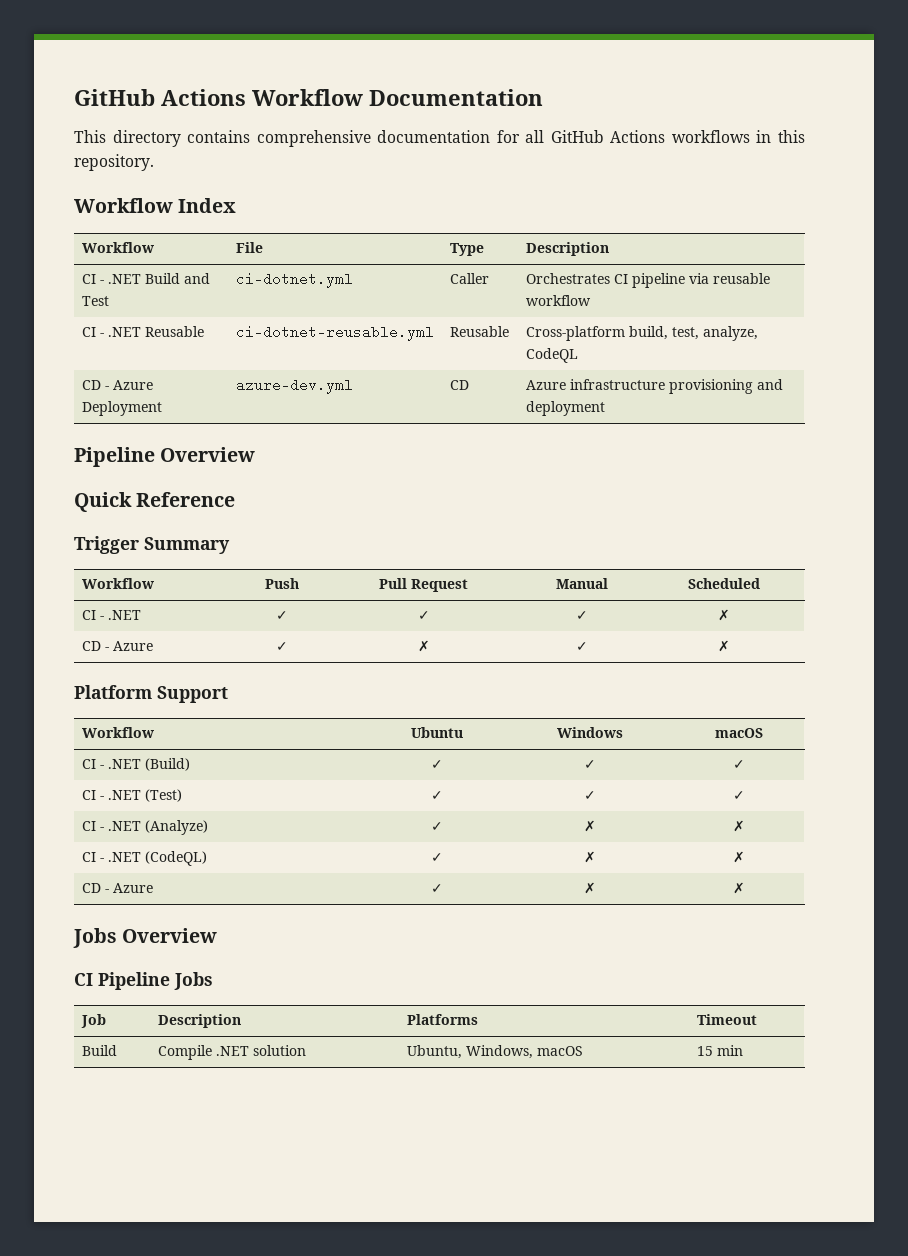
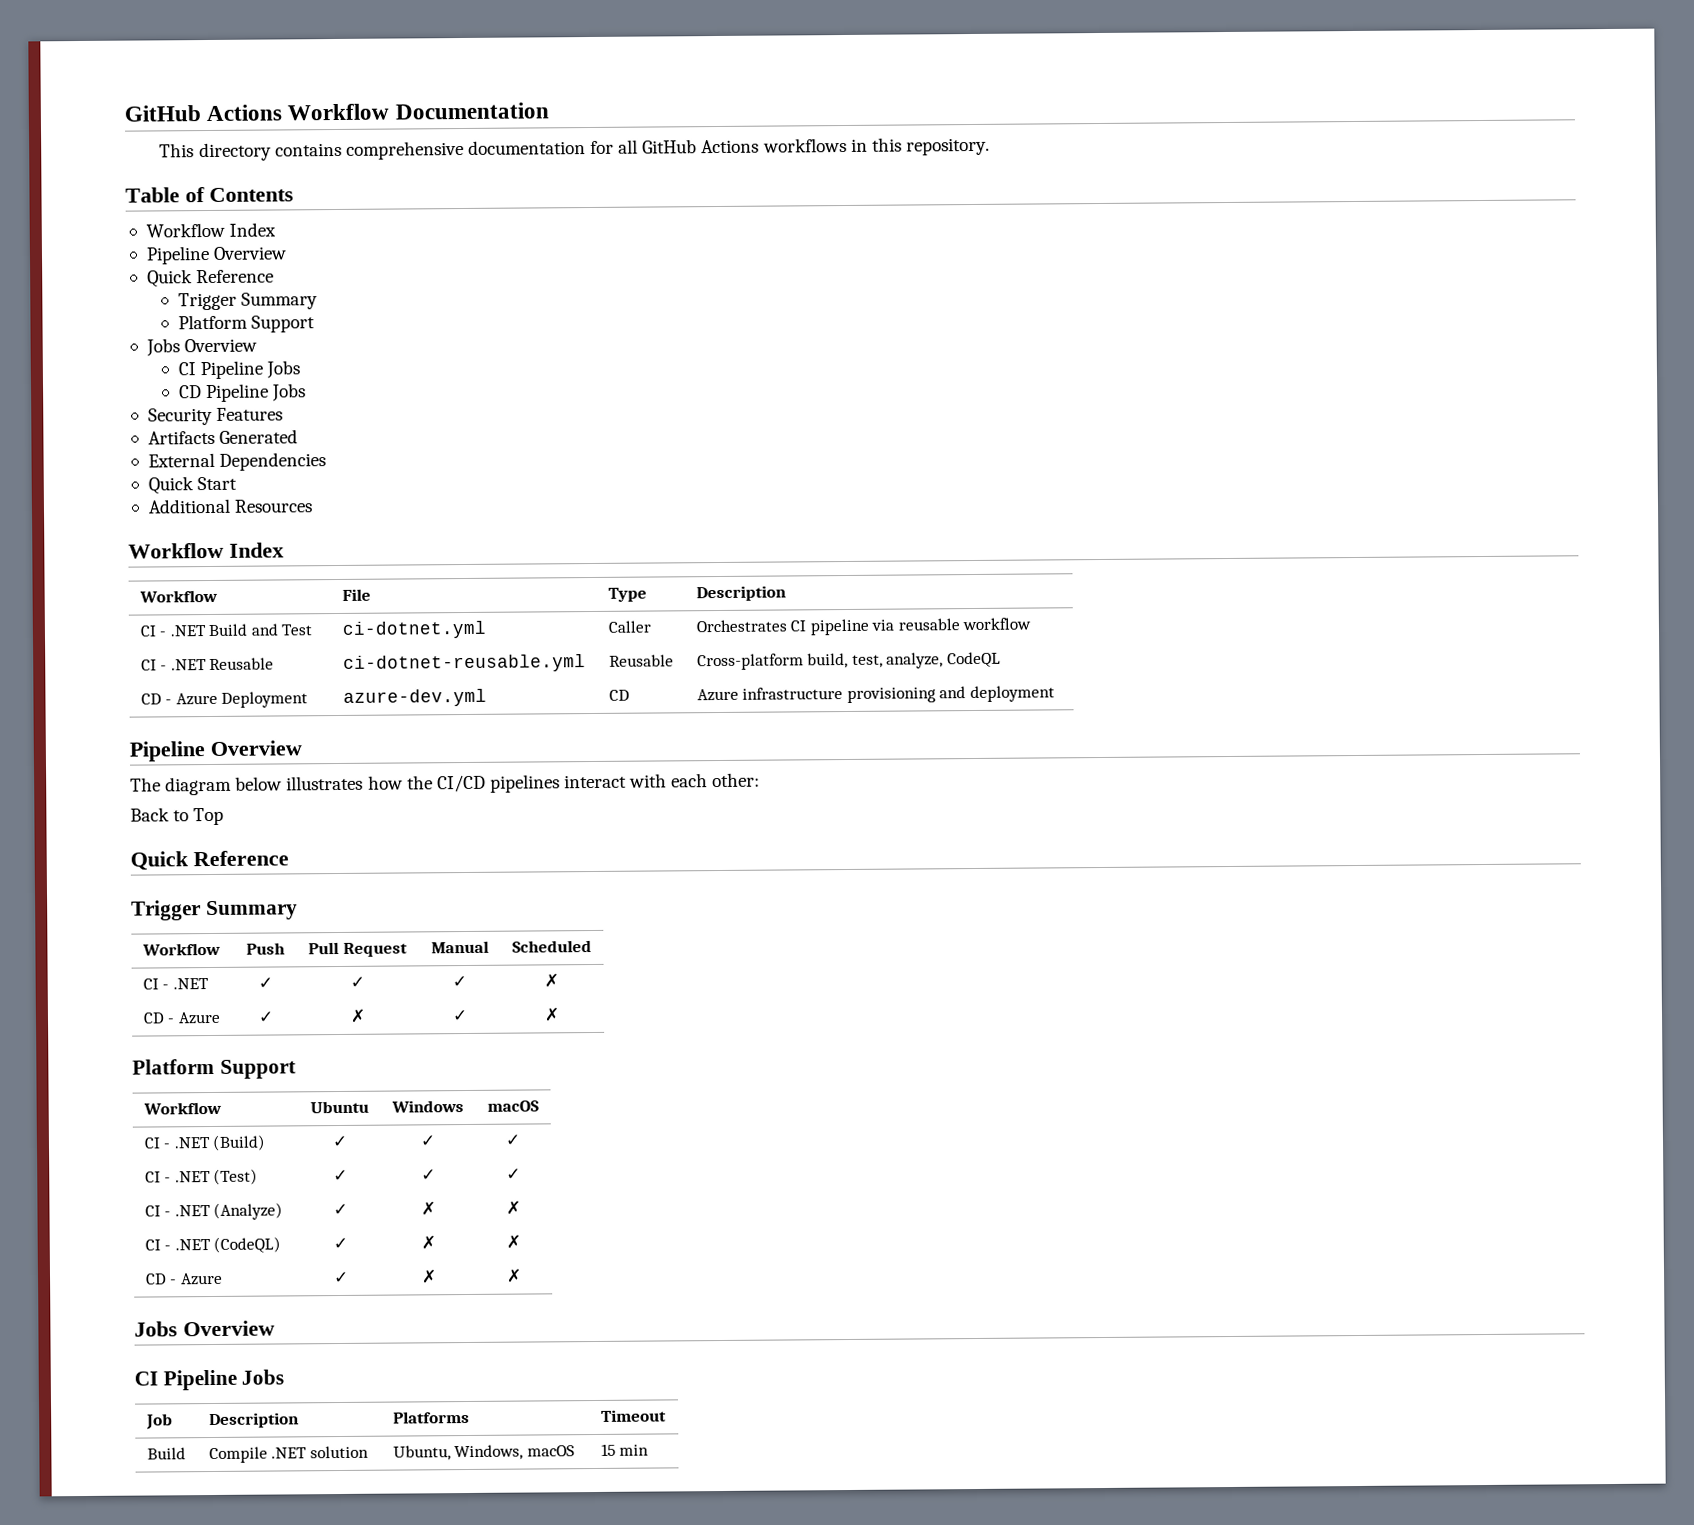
(154, 162) none -> [125,187,294,203] [145,222,277,238] [145,245,288,265] [146,269,275,288] [177,292,318,311] [177,314,315,333] [145,338,258,357] [177,360,301,380] [178,383,307,403] [147,407,284,426] [147,429,299,445] [147,452,327,471] [147,476,238,495] [147,498,314,514] // Table of Contents // Workflow Index // Pipeline Overview // Quick Reference // Trigger Summary // Platform Support // Jobs Overview // CI Pipeline Jobs // CD Pipeline Jobs // Security Features // Artifacts Generated // External Dependencies // Quick Start // Additional Resources
(256, 454) none -> [130,772,761,796] [130,807,225,826] // The diagram below illustrates how the CI/CD pipelines interact with each other: // Back to Top

